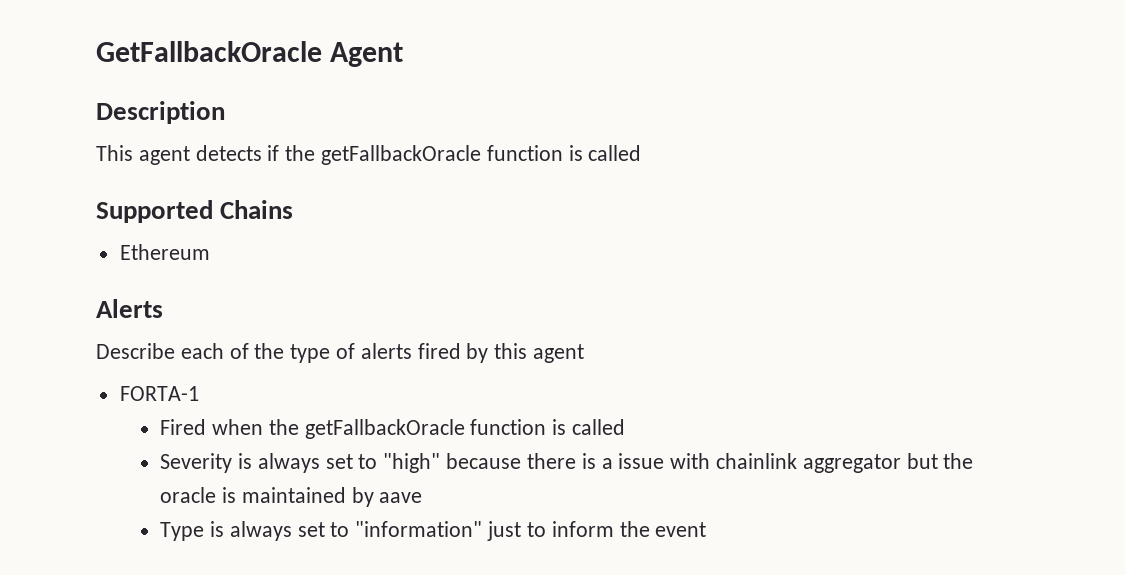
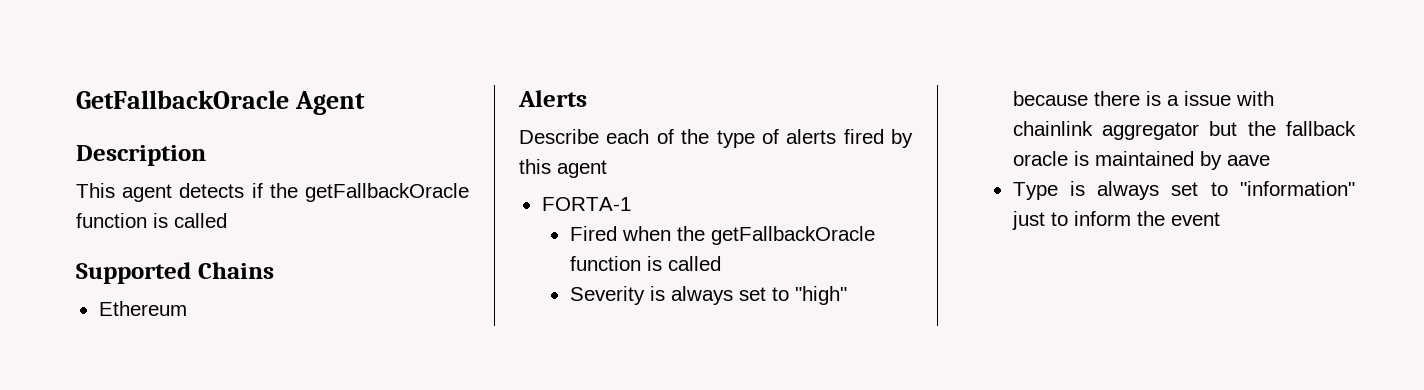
(974, 461) none -> [1286,121,1356,136] fallback

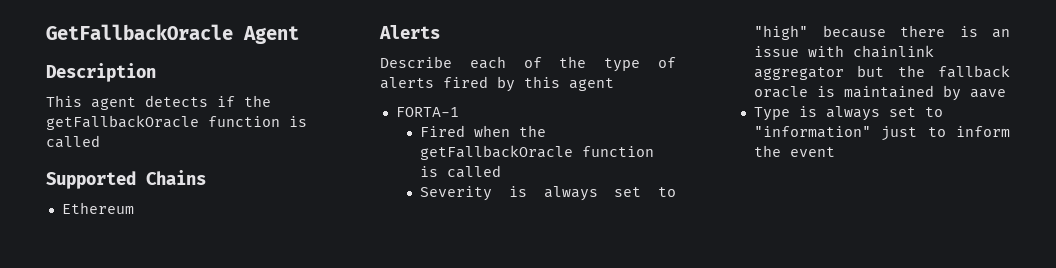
[1166,95,1179,106] a -> [992,29,1010,38] an

